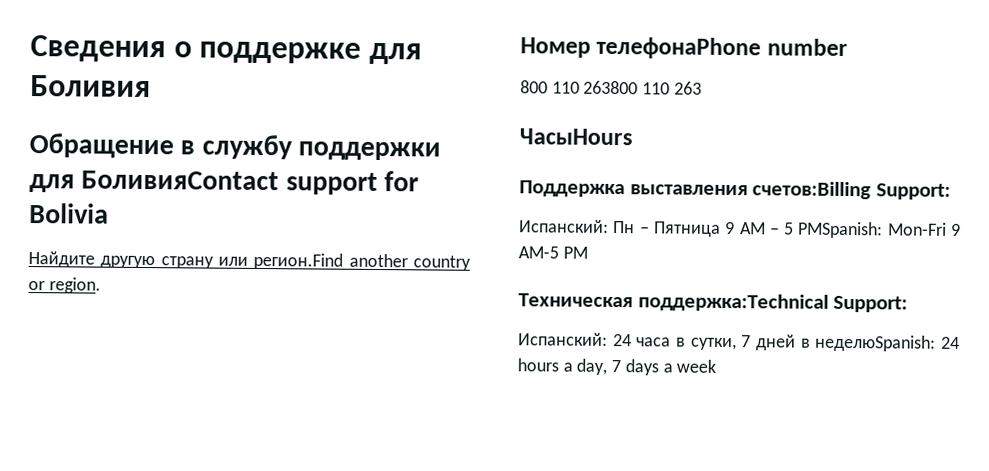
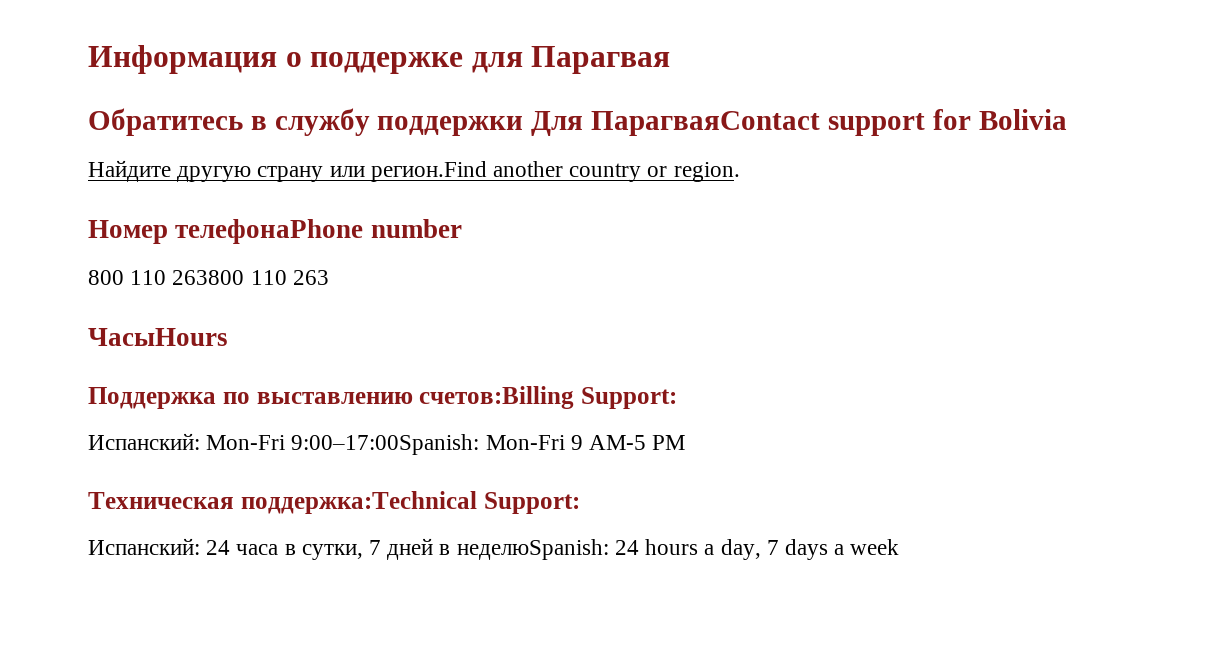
[30,35,166,63] Сведения -> [88,45,277,74] Информация
[30,75,151,98] [29,133,174,159] Боливия // Обращение -> [531,46,671,74] [88,108,243,136] Парагвая // Обратитесь
[29,170,280,193] для БоливияContact -> [531,111,821,136] Для ПарагваяContact
[629,184,748,196] выставления -> [222,392,413,404] по выставлению
[613,221,884,239] Пн – Пятница 9 AM – 5 PMSpanish: -> [206,434,480,455] Mon-Fri 9:00–17:00Spanish:

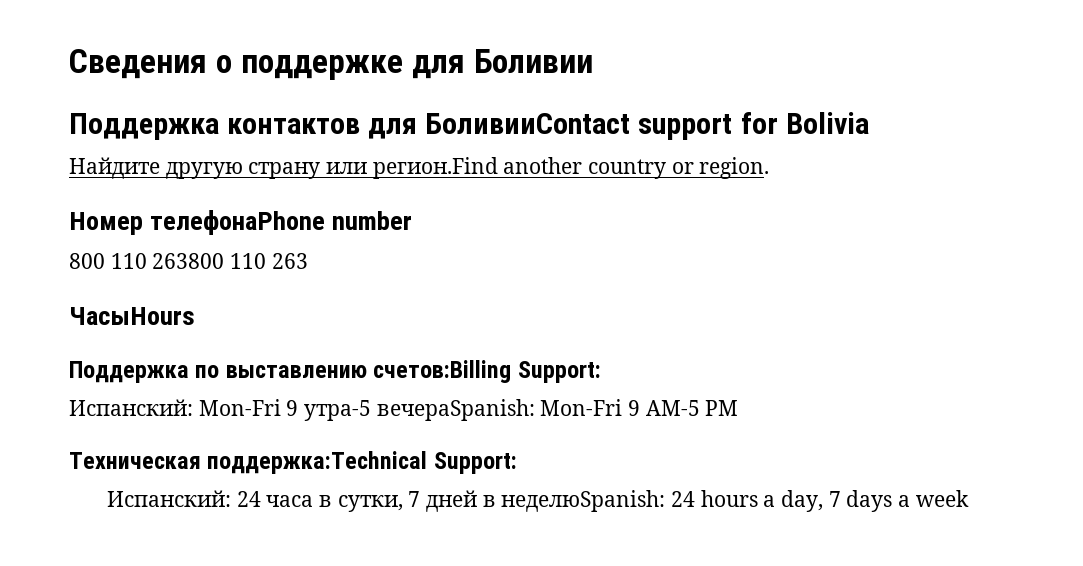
[88,45,277,74] Информация -> [69,49,207,79] Сведения
[531,46,671,74] [88,108,821,136] Парагвая // Обратитесь в службу поддержки Для ПарагваяContact -> [474,49,594,73] [69,113,631,140] Боливии // Поддержка контактов для БоливииContact
[291,434,480,455] 9:00–17:00Spanish: -> [286,399,535,421] 9 утра-5 вечераSpanish:

